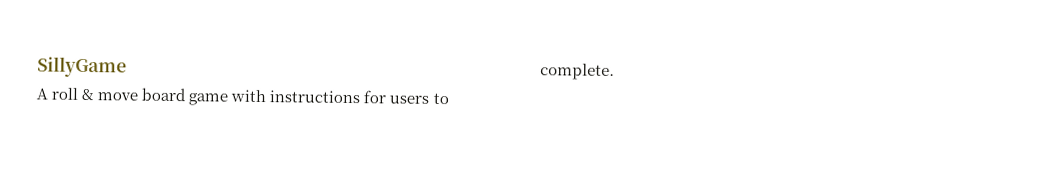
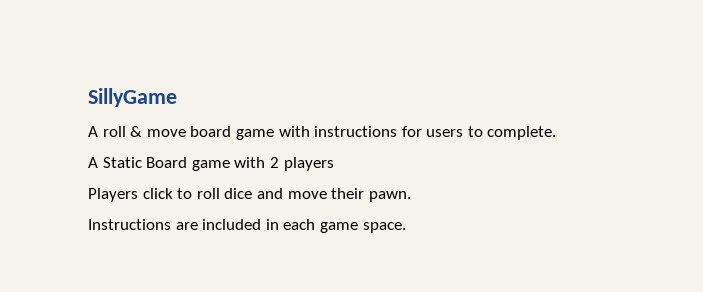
(615, 72) none -> [88,157,334,171] [88,188,411,202] [88,219,406,233] // A Static Board game with 2 players // Players click to roll dice and move their pawn. // Instructions are included in each game space.

